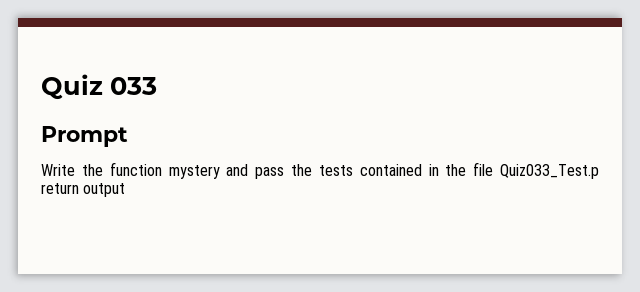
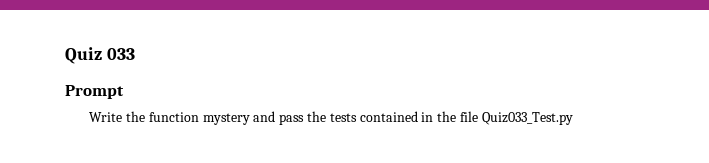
[499,164,599,179] [41,183,126,197] Quiz033_Test.p return output -> [481,112,573,125] Quiz033_Test.py

